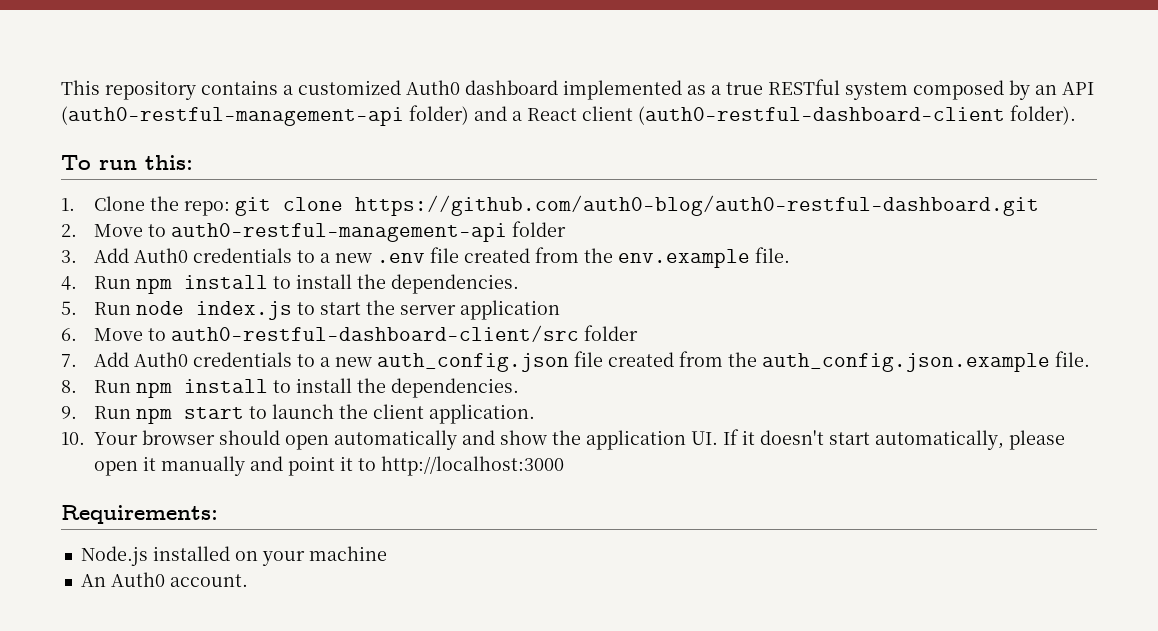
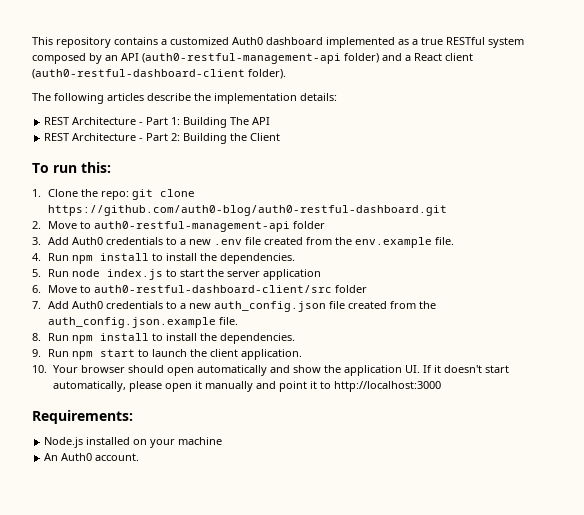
(1076, 115) none -> [32,93,337,104] [44,117,271,128] [44,133,281,144] // The following articles describe the implementation details: // REST Architecture - Part 1: Building The API // REST Architecture - Part 2: Building the Client

